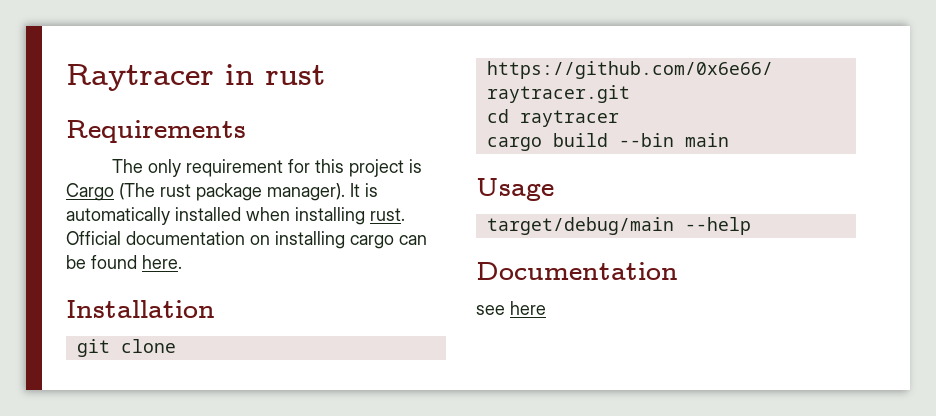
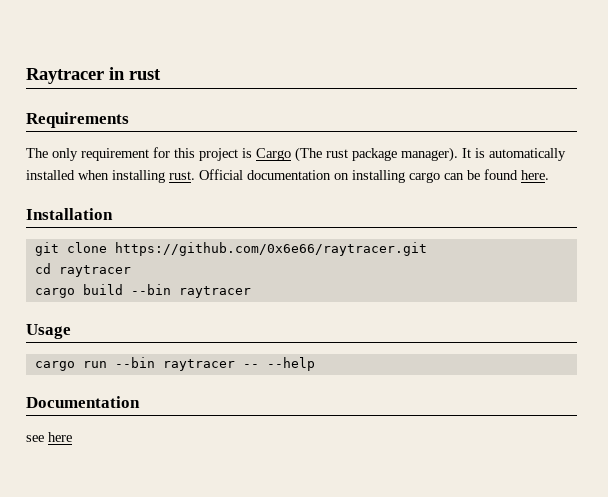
[684,133,729,147] main -> [178,286,251,298] raytracer
[486,217,674,235] target/debug/main -> [34,357,259,371] cargo run --bin raytracer --

